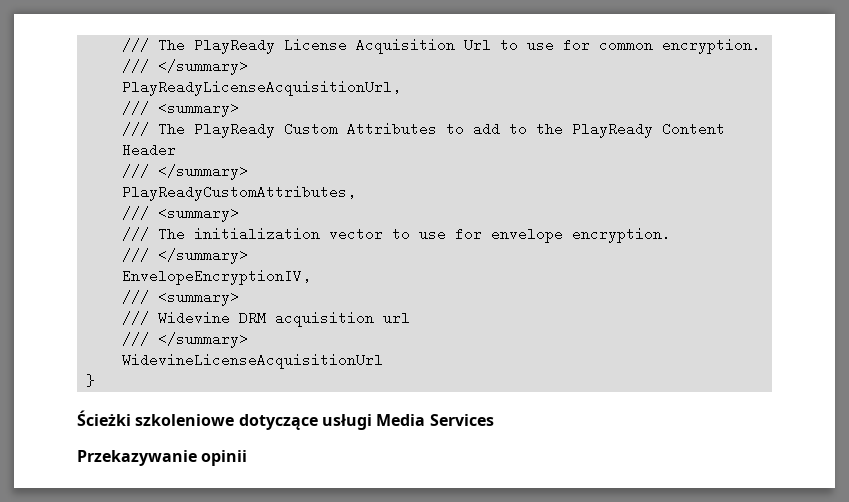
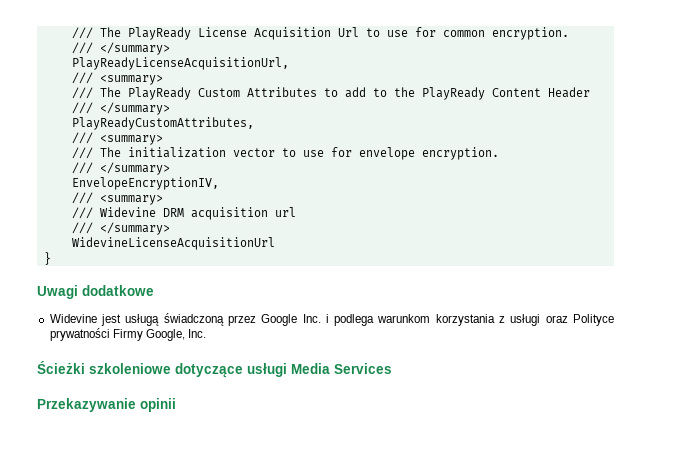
(95, 380) none -> [37,285,154,299] [49,313,615,326] [49,328,206,341] // Uwagi dodatkowe // Widevine jest usługą świadczoną przez Google Inc. i podlega warunkom korzystania z usługi oraz Polityce prywatności Firmy Google, Inc.

